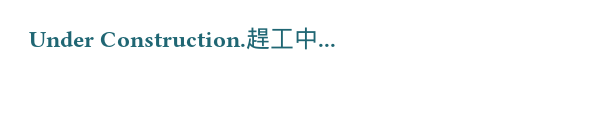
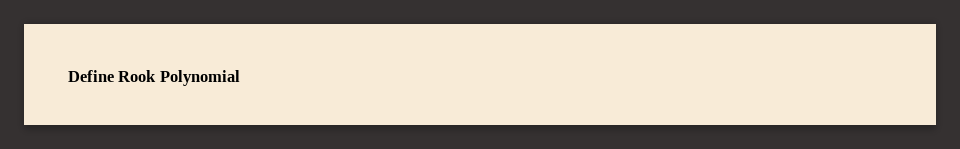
[29,27,337,50] Under Construction.趕工中... -> [68,70,240,86] Define Rook Polynomial

